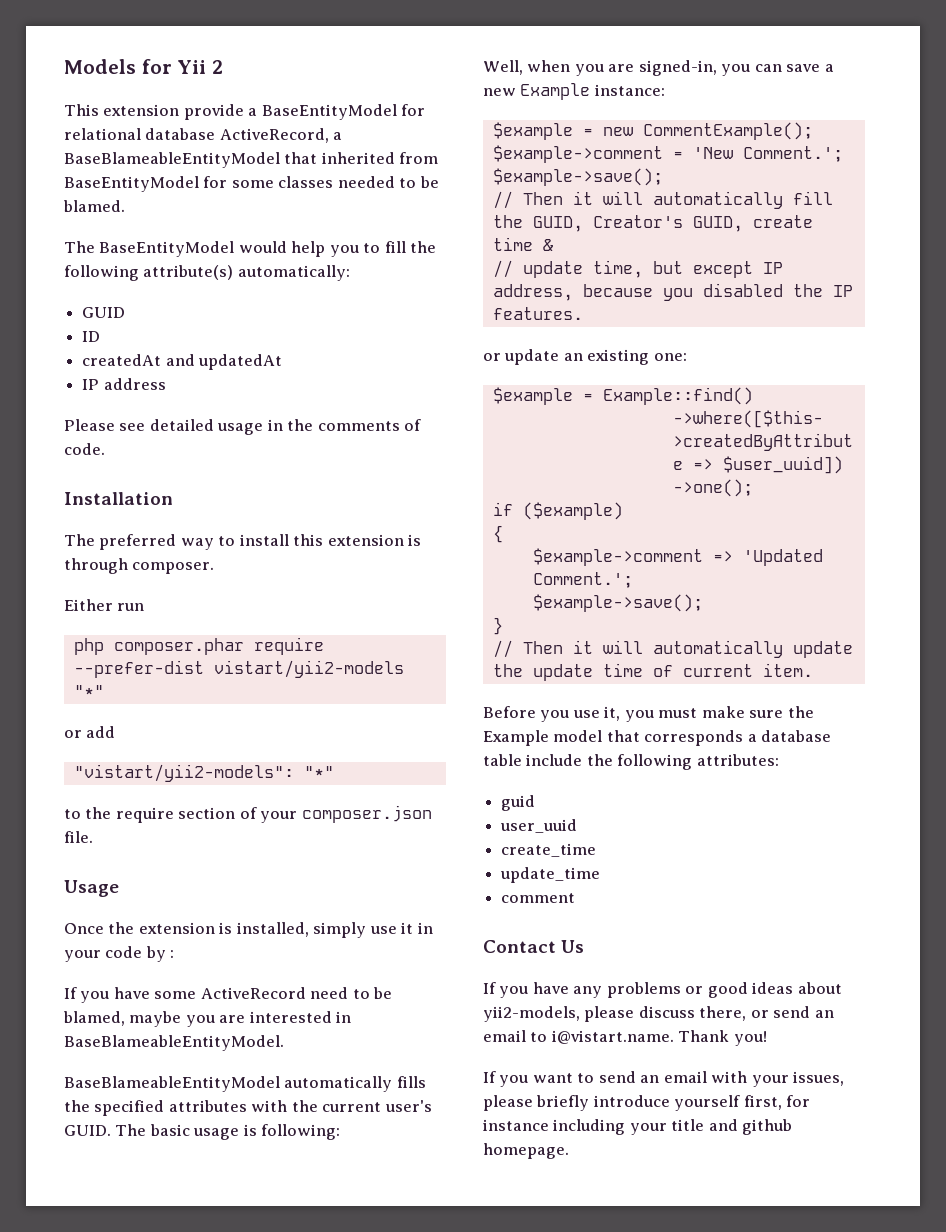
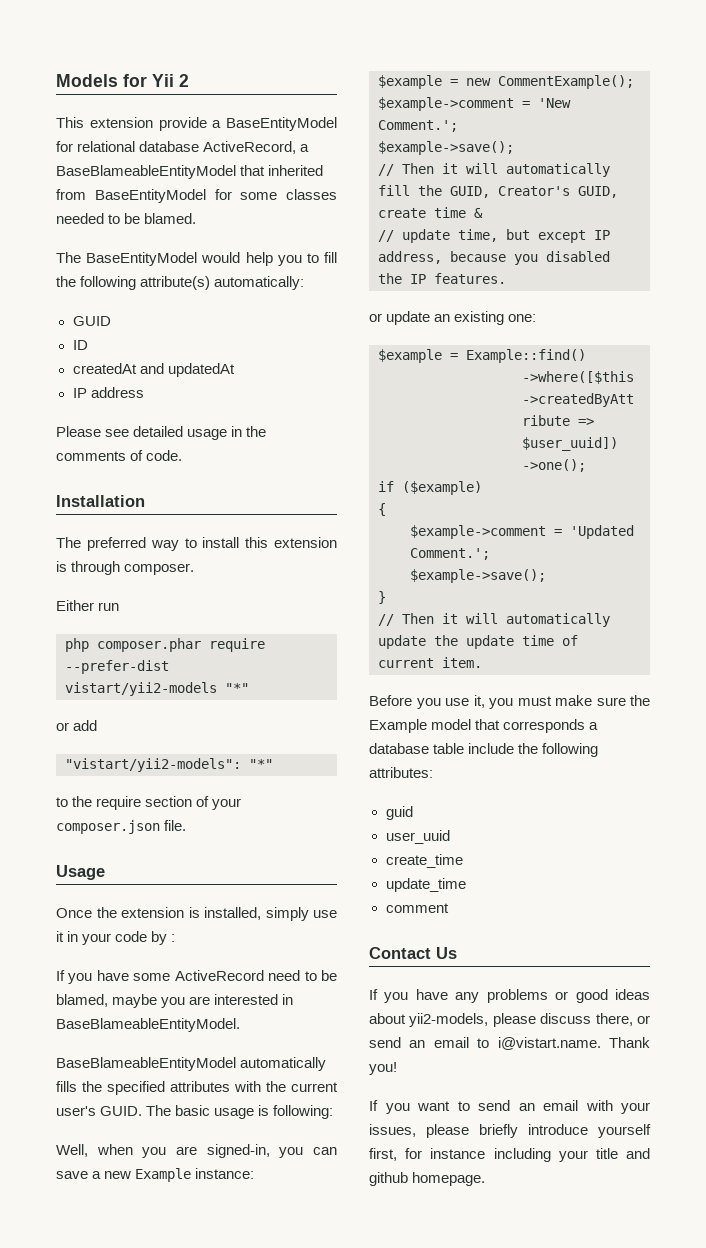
[712,551,733,562] => -> [554,529,562,536] =

